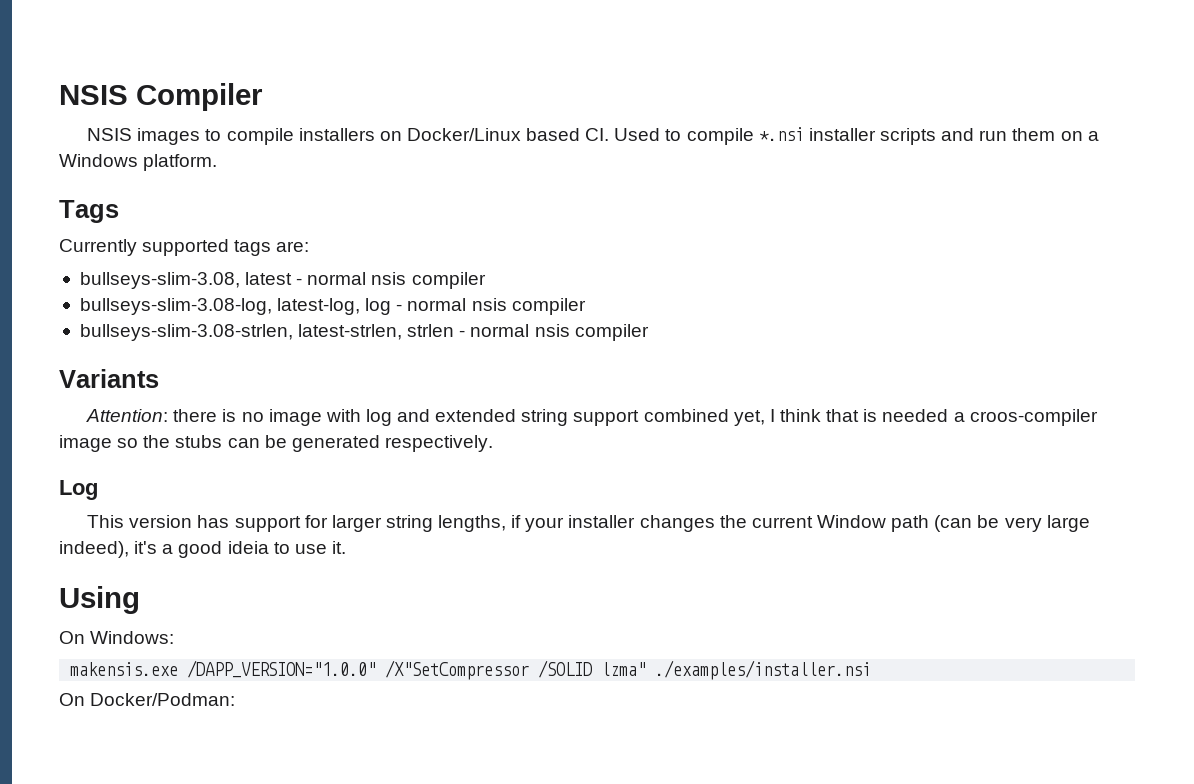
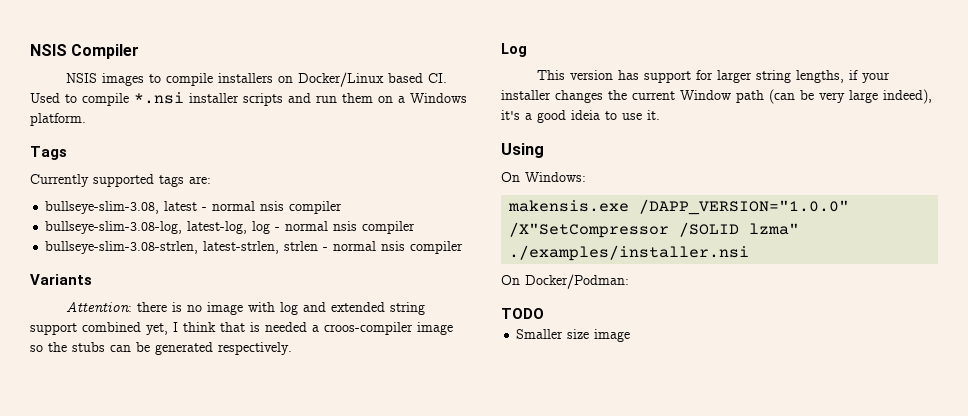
[79,272,240,289] bullseys-slim-3.08, -> [45,201,160,214] bullseye-slim-3.08,
[79,298,272,315] bullseys-slim-3.08-log, -> [45,221,183,234] bullseye-slim-3.08-log,
[79,324,293,341] bullseys-slim-3.08-strlen, -> [45,241,199,254] bullseye-slim-3.08-strlen,
(236, 699) none -> [501,308,544,319] [516,329,631,342] // TODO // Smaller size image

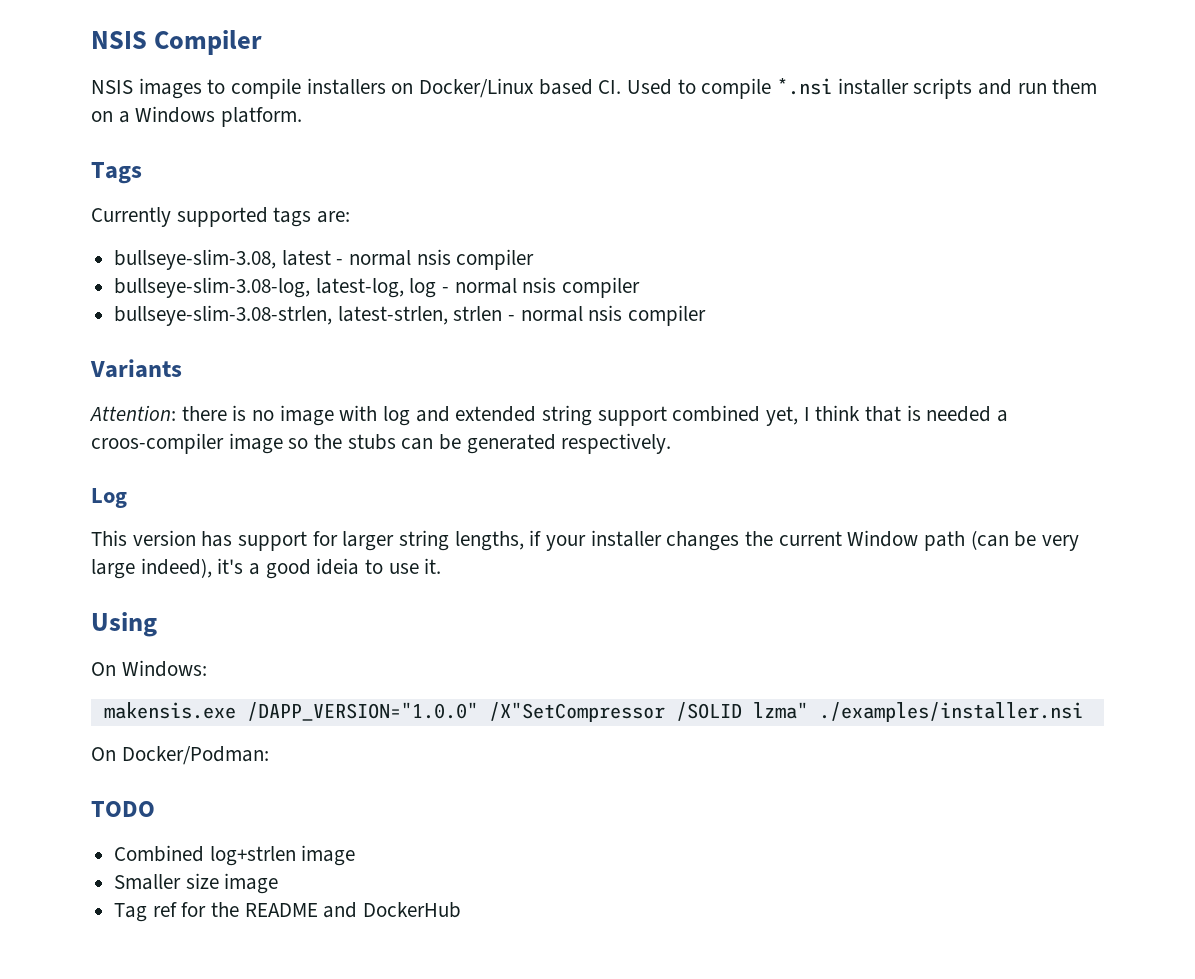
(544, 313) none -> [114,845,356,866] // Combined log+strlen image
(631, 335) none -> [114,902,462,922] // Tag ref for the README and DockerHub

